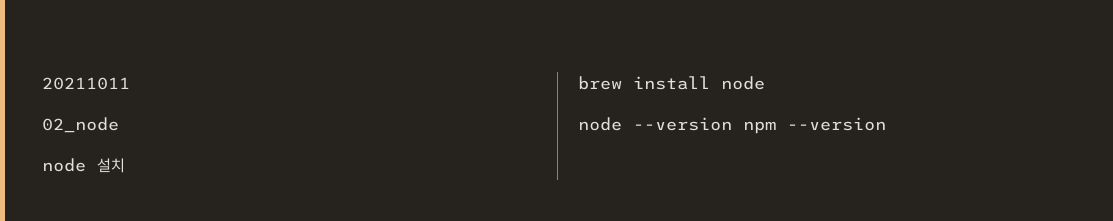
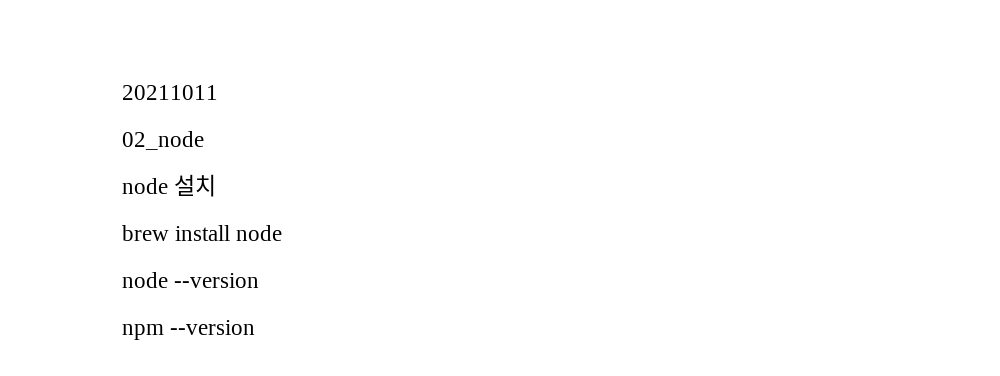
(732, 124) none -> (260, 280) //

